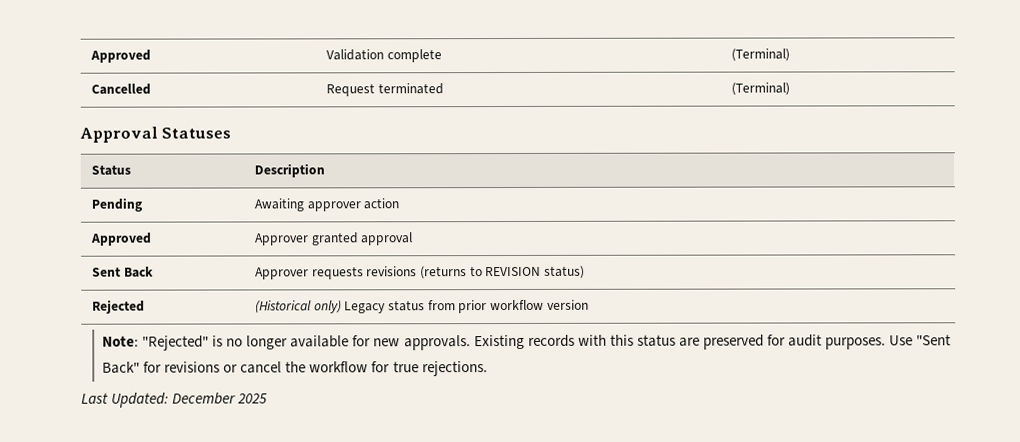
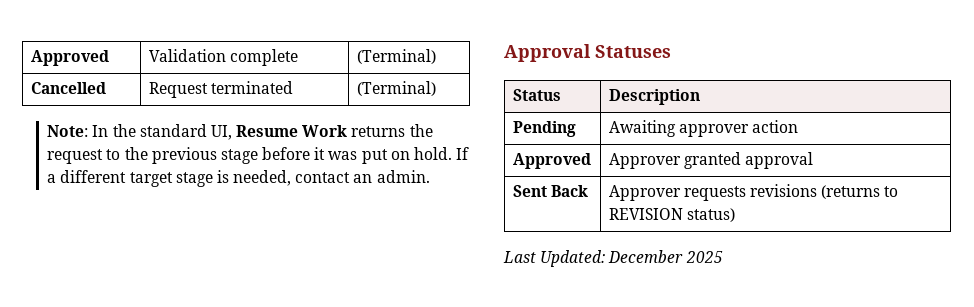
(791, 89) none -> [47,124,433,140] [47,147,470,164] [47,170,430,187] // Note: In the standard UI, Resume Work returns the request to the previous stage before it was put on hold. If a different target stage is needed, contact an admin.
[92,299,146,314] [255,299,589,314] [102,334,952,351] [102,361,488,377] // Rejected | (Historical only) Legacy status from prior workflow version // Note: "Rejected" is no longer available for new approvals. Existing records with this status are preserved for audit purposes. Use "Sent Back" for revisions or cancel the workflow for true rejections. -> (735, 215) none

